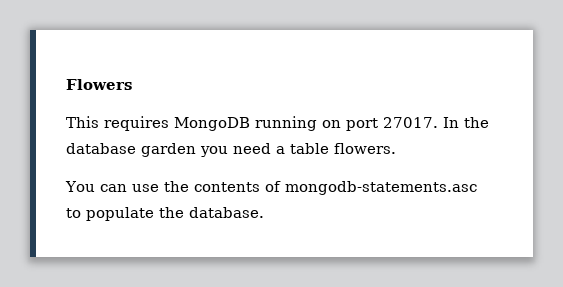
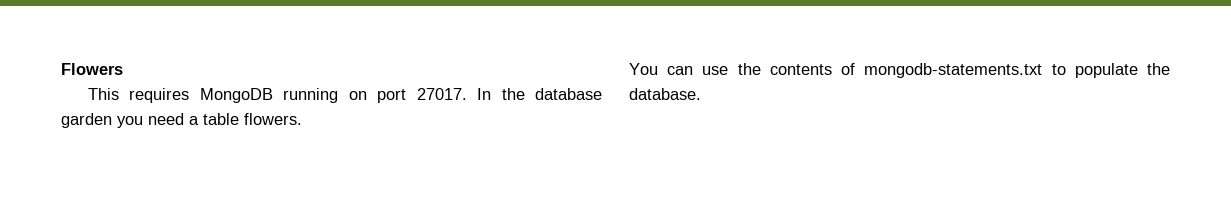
[284,181,477,195] mongodb-statements.asc -> [864,63,1043,78] mongodb-statements.txt

